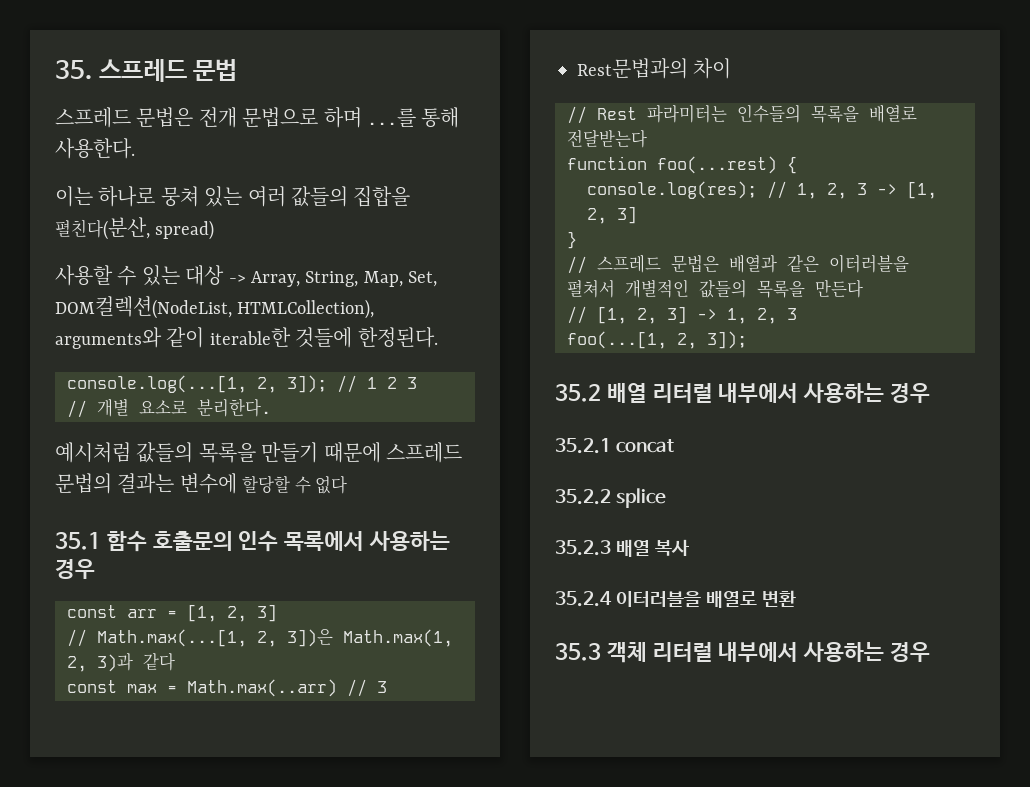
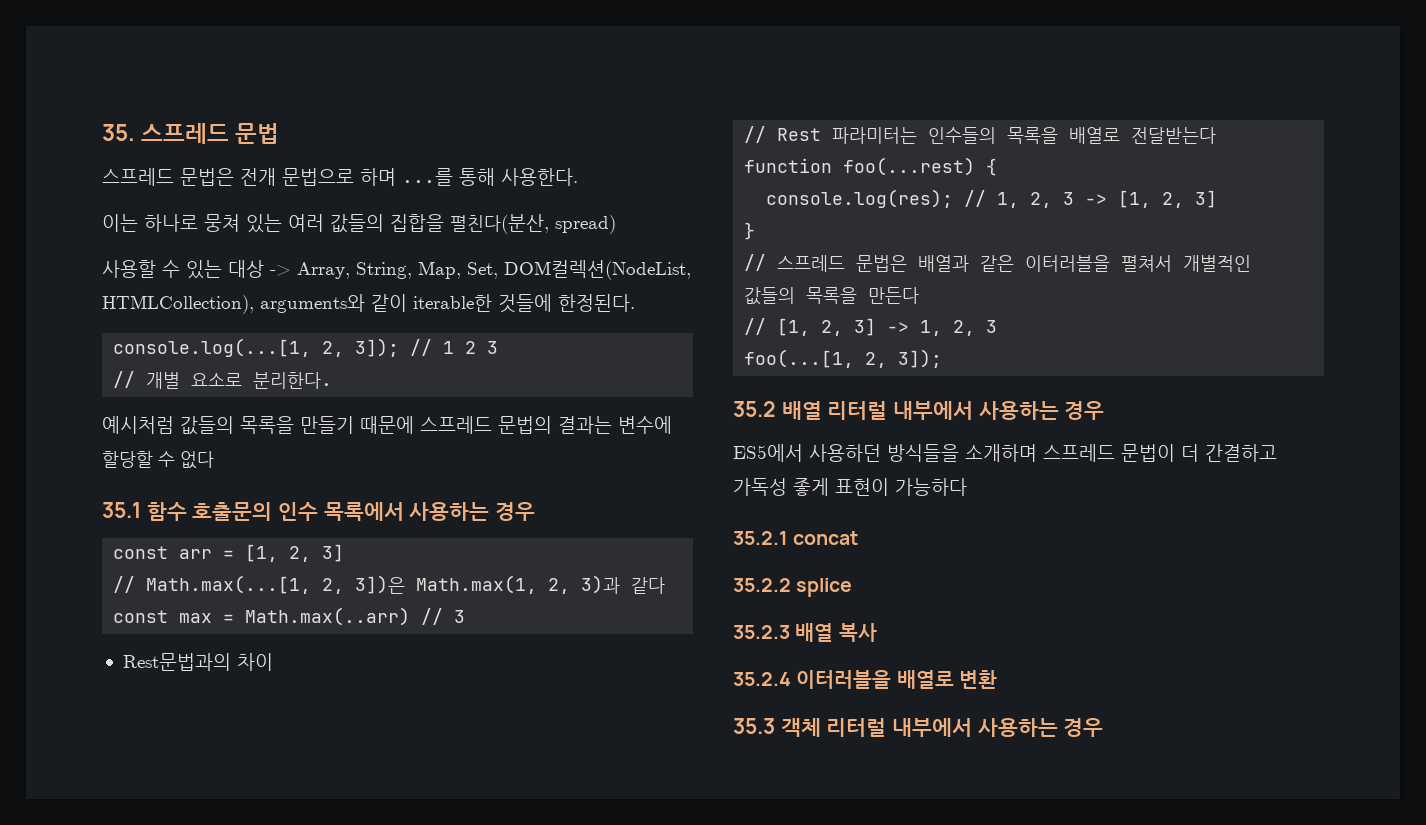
(931, 393) none -> [733,444,1277,462] [733,478,967,496] // ES5에서 사용하던 방식들을 소개하며 스프레드 문법이 더 간결하고 가독성 좋게 표현이 가능하다

